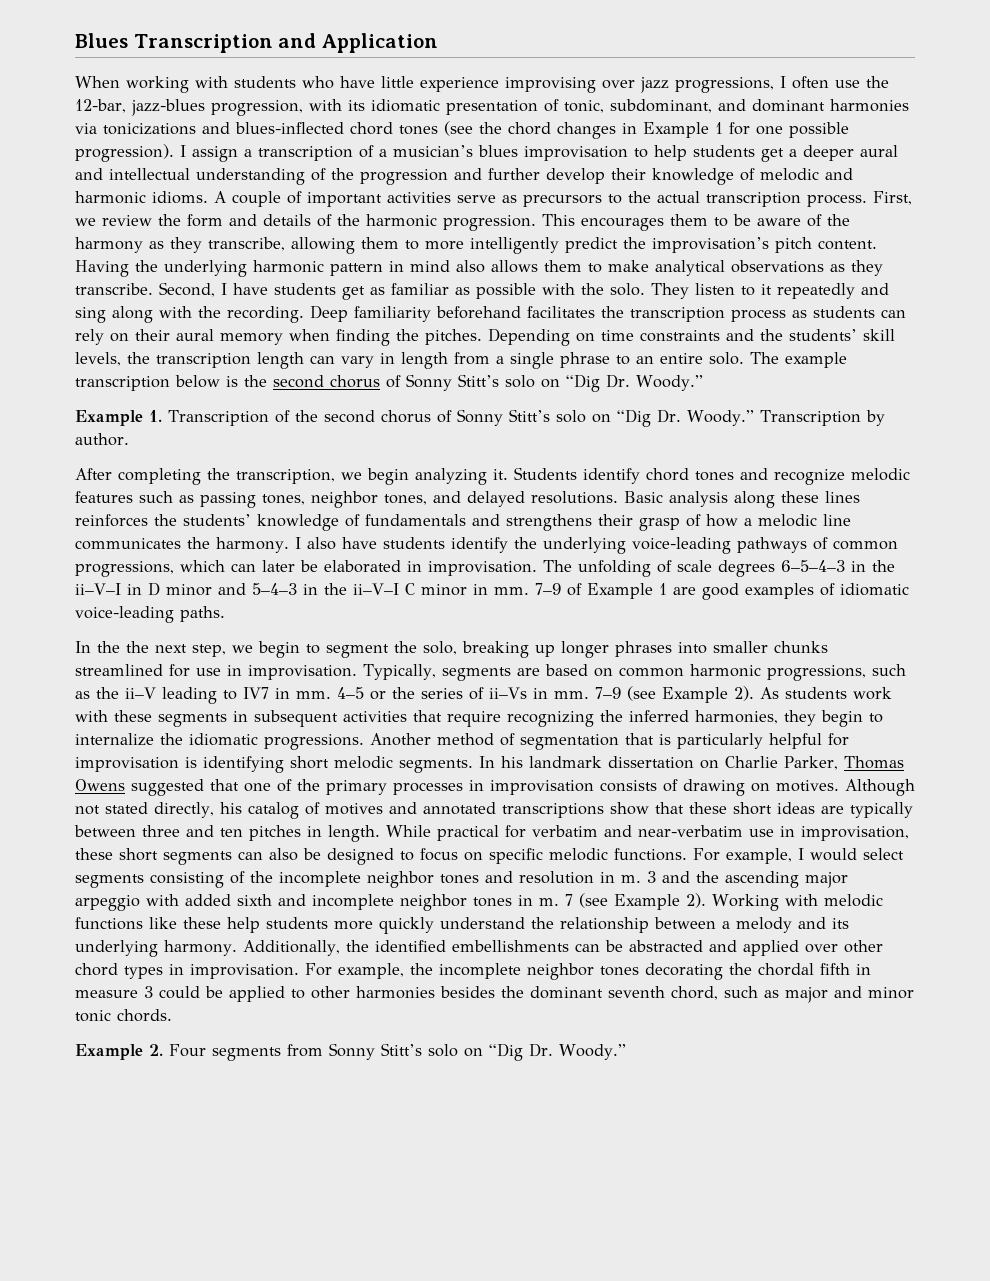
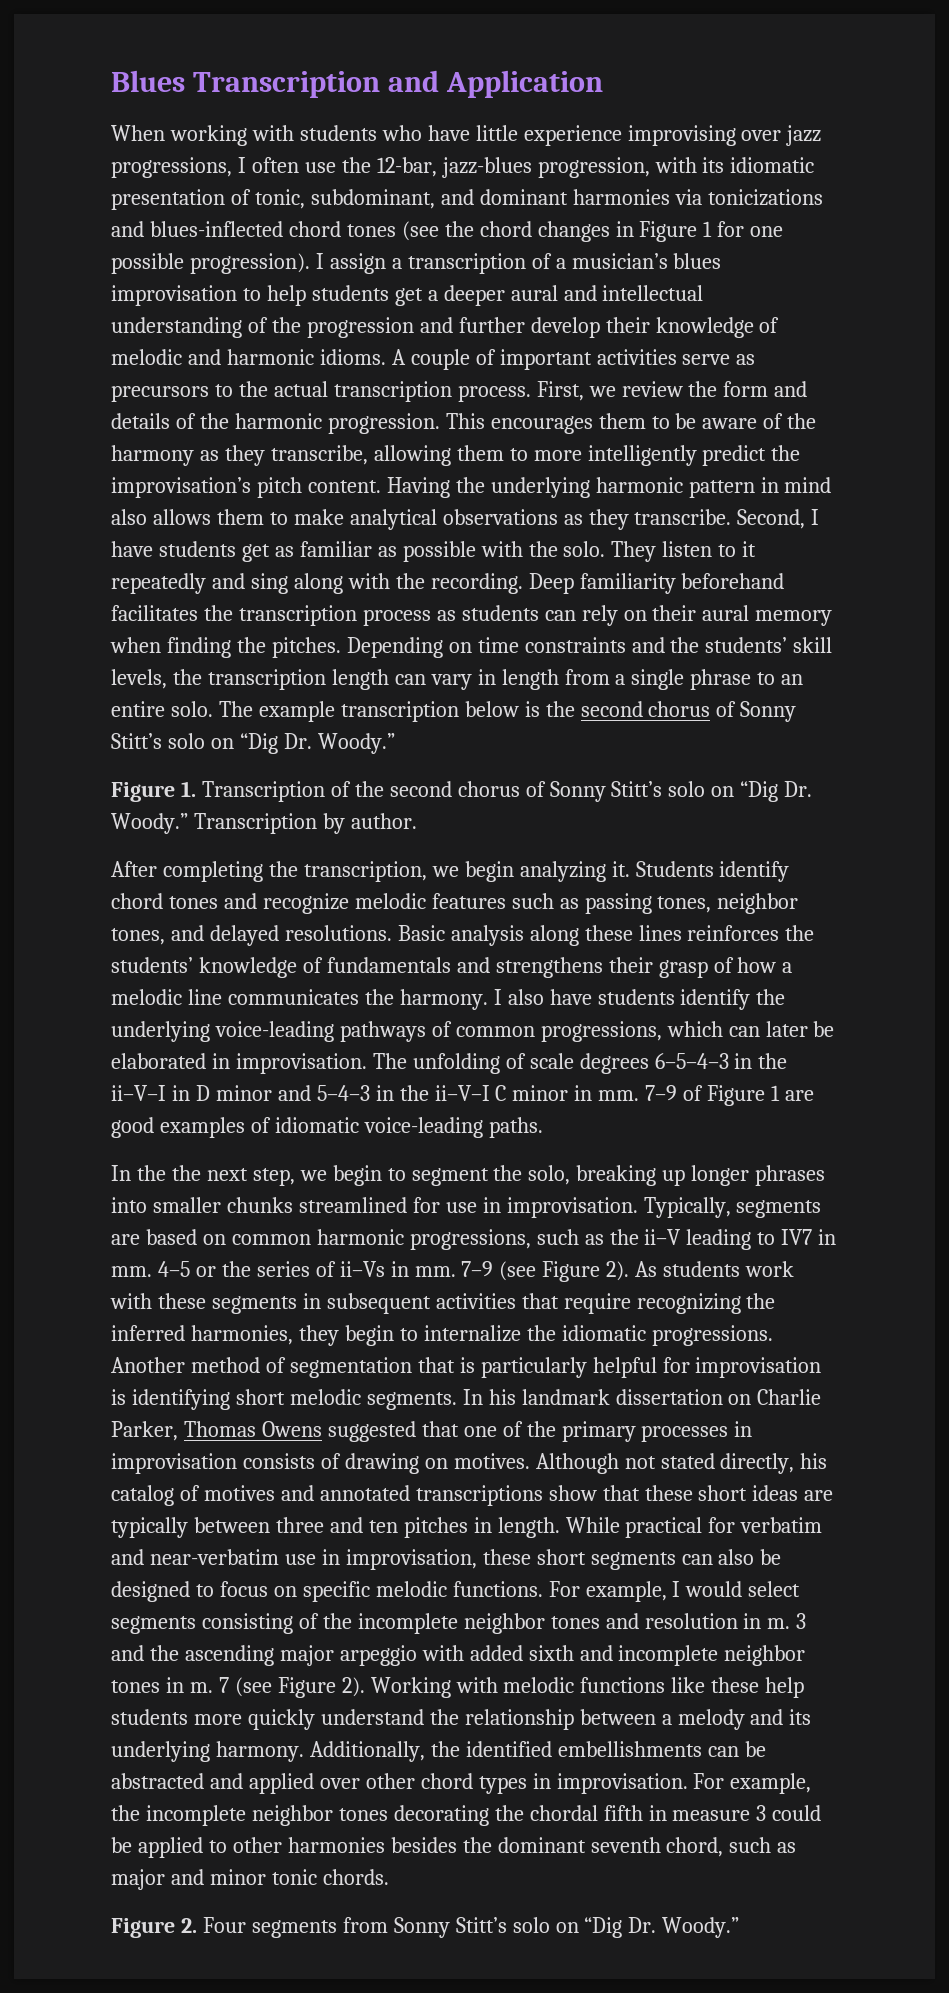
[643,122,709,138] Example -> [639,221,698,242] Figure
[75,410,143,426] Example -> [111,782,175,802] Figure
[587,583,653,599] Example -> [707,1085,766,1106] Figure
[661,687,728,703] Example -> [542,1261,601,1282] Figure
[614,894,680,910] Example -> [277,1677,336,1698] Figure
[75,1044,143,1060] Example -> [111,1918,175,1938] Figure

